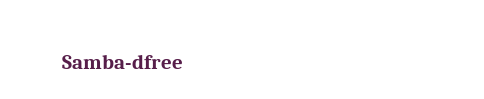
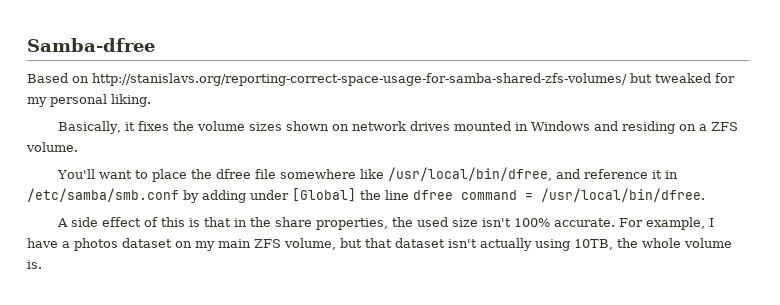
(183, 61) none -> [27,73,735,86] [27,94,151,107] [58,121,739,134] [26,142,78,152] [57,167,679,182] [27,188,705,203] [57,217,715,230] [27,238,732,251] [27,260,42,269] // Based on http://stanislavs.org/reporting-correct-space-usage-for-samba-shared-zfs-volumes/ but tweaked for my personal liking. // Basically, it fixes the volume sizes shown on network drives mounted in Windows and residing on a ZFS volume. // You'll want to place the dfree file somewhere like /usr/local/bin/dfree, and reference it in /etc/samba/smb.conf by adding under [Global] the line dfree command = /usr/local/bin/dfree. // A side effect of this is that in the share properties, the used size isn't 100% accurate. For example, I have a photos dataset on my main ZFS volume, but that dataset isn't actually using 10TB, the whole volume is.

